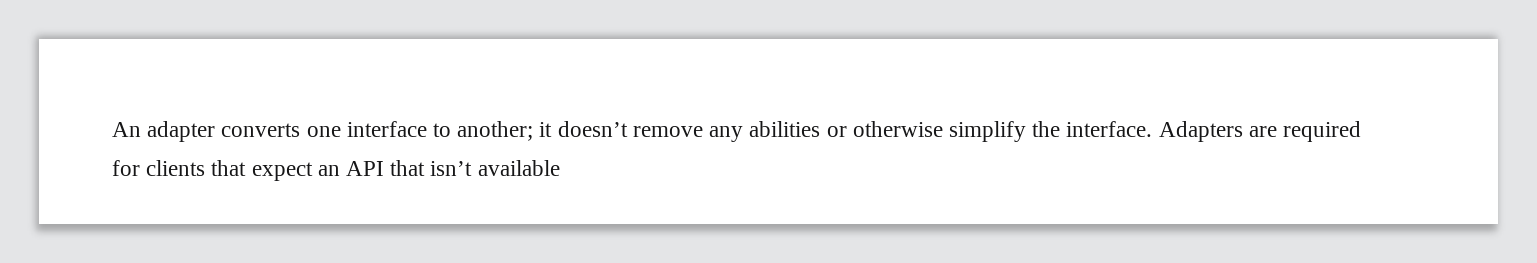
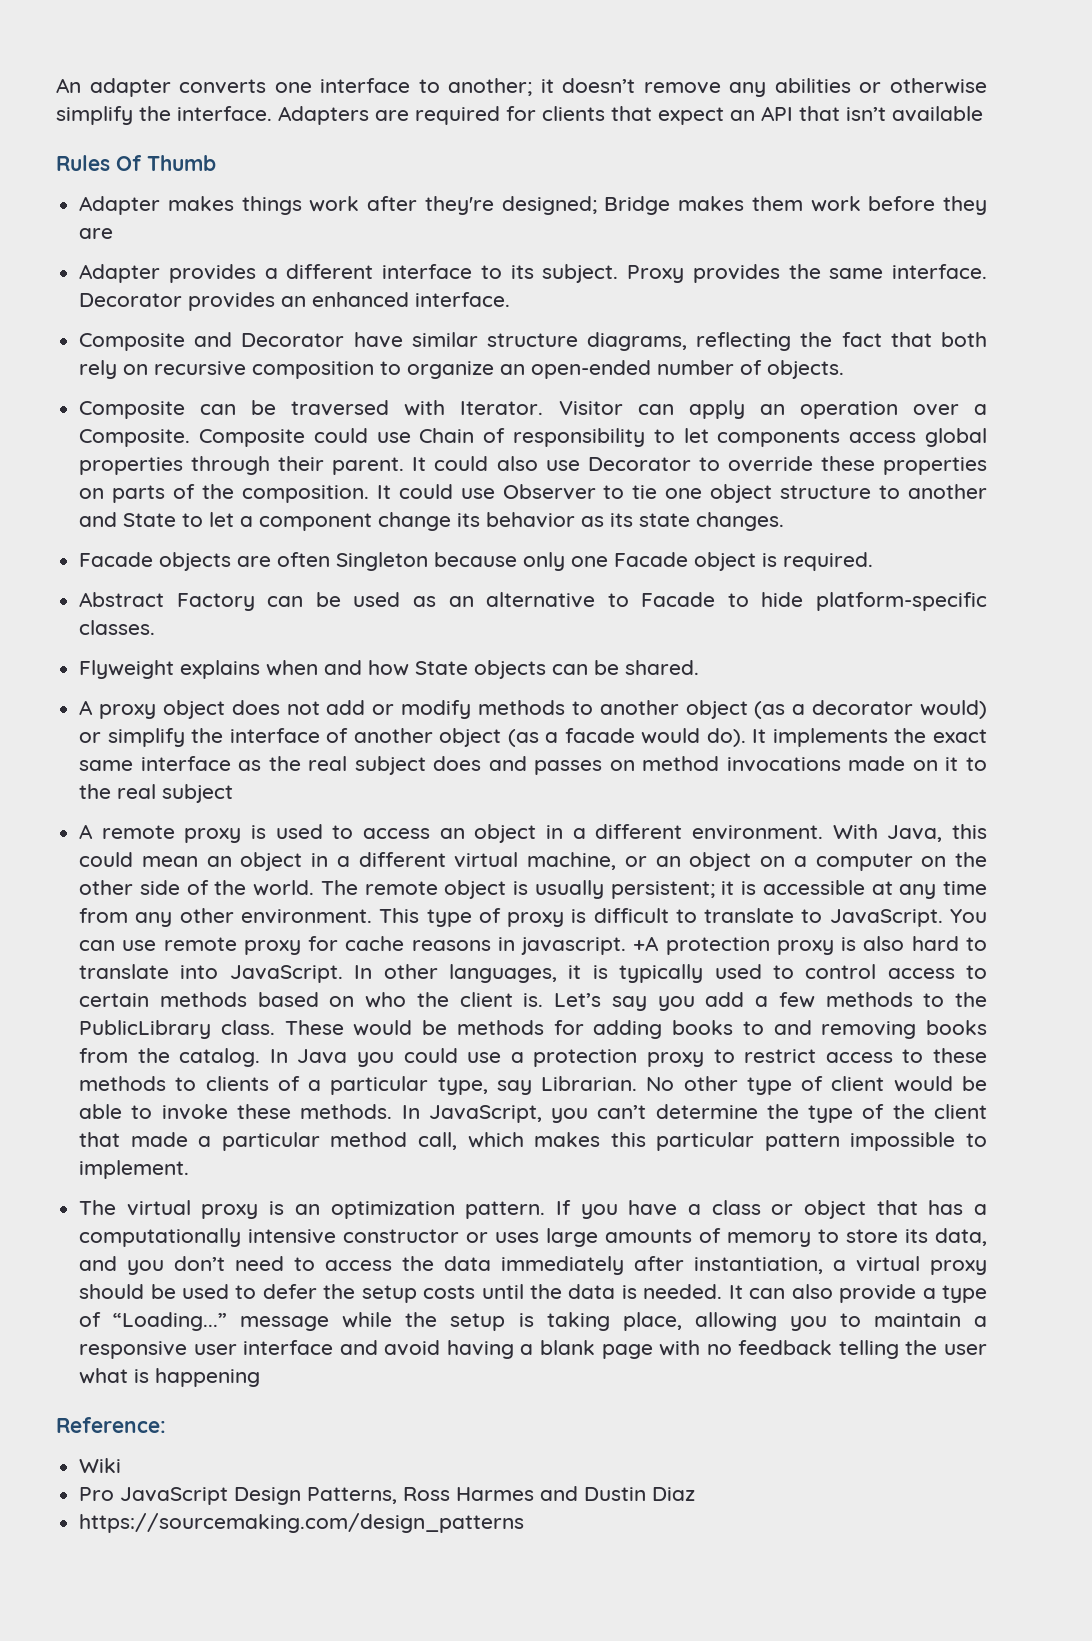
(560, 168) none -> [56,155,216,171] [79,196,987,215] [79,228,114,239] [79,264,988,283] [79,292,511,311] [79,332,987,351] [79,360,845,379] [79,400,988,419] [79,428,987,447] [79,456,988,475] [79,484,987,503] [79,512,785,531] [79,552,874,571] [79,592,988,611] [79,620,156,635] [79,660,700,679] [79,700,988,719] [79,728,987,747] [79,756,987,775] [79,784,234,803] [79,824,987,843] [79,852,987,871] [79,880,987,899] [79,908,988,927] [79,936,987,955] [79,964,987,983] [79,992,987,1011] [79,1020,988,1039] [79,1048,987,1067] [79,1076,987,1095] [79,1104,988,1123] [79,1132,988,1151] [79,1160,190,1179] [79,1200,987,1219] [79,1228,988,1247] [79,1256,987,1275] [79,1284,987,1303] [79,1312,988,1331] [79,1340,987,1359] [79,1368,261,1387] [56,1417,166,1433] [79,1458,122,1473] [79,1486,696,1505] [79,1513,525,1533] // Rules Of Thumb // Adapter makes things work after they're designed; Bridge makes them work before they are // Adapter provides a different interface to its subject. Proxy provides the same interface. Decorator provides an enhanced interface. // Composite and Decorator have similar structure diagrams, reflecting the fact that both rely on recursive composition to organize an open-ended number of objects. // Composite can be traversed with Iterator. Visitor can apply an operation over a Composite. Composite could use Chain of responsibility to let components access global properties through their parent. It could also use Decorator to override these properties on parts of the composition. It could use Observer to tie one object structure to another and State to let a component change its behavior as its state changes. // Facade objects are often Singleton because only one Facade object is required. // Abstract Factory can be used as an alternative to Facade to hide platform-specific classes. // Flyweight explains when and how State objects can be shared. // A proxy object does not add or modify methods to another object (as a decorator would) or simplify the interface of another object (as a facade would do). It implements the exact same interface as the real subject does and passes on method invocations made on it to the real subject // A remote proxy is used to access an object in a different environment. With Java, this could mean an object in a different virtual machine, or an object on a computer on the other side of the world. The remote object is usually persistent; it is accessible at any time from any other environment. This type of proxy is difficult to translate to JavaScript. You can use remote proxy for cache reasons in javascript. +A protection proxy is also hard to translate into JavaScript. In other languages, it is typically used to control access to certain methods based on who the client is. Let’s say you add a few methods to the PublicLibrary class. These would be methods for adding books to and removing books from the catalog. In Java you could use a protection proxy to restrict access to these methods to clients of a particular type, say Librarian. No other type of client would be able to invoke these methods. In JavaScript, you can’t determine the type of the client that made a particular method call, which makes this particular pattern impossible to implement. // The virtual proxy is an optimization pattern. If you have a class or object that has a computationally intensive constructor or uses large amounts of memory to store its data, and you don’t need to access the data immediately after instantiation, a virtual proxy should be used to defer the setup costs until the data is needed. It can also provide a type of “Loading...” message while the setup is taking place, allowing you to maintain a responsive user interface and avoid having a blank page with no feedback telling the user what is happening // Reference: // Wiki // Pro JavaScript Design Patterns, Ross Harmes and Dustin Diaz // https://sourcemaking.com/design_patterns

